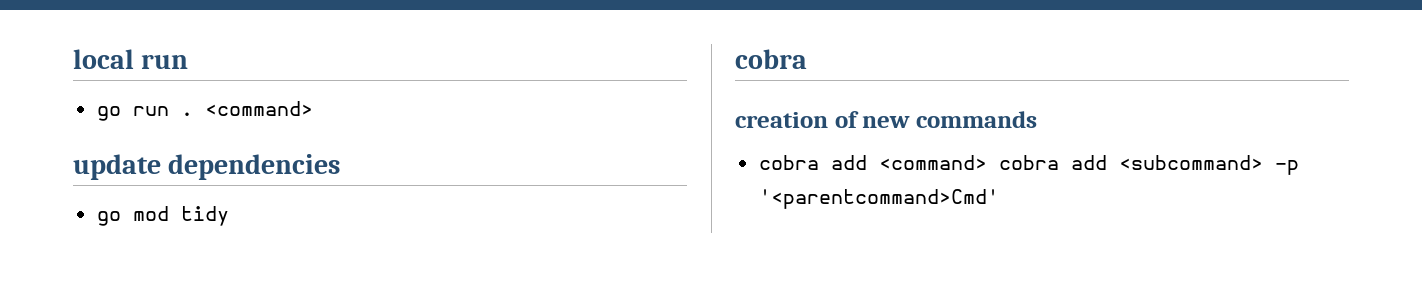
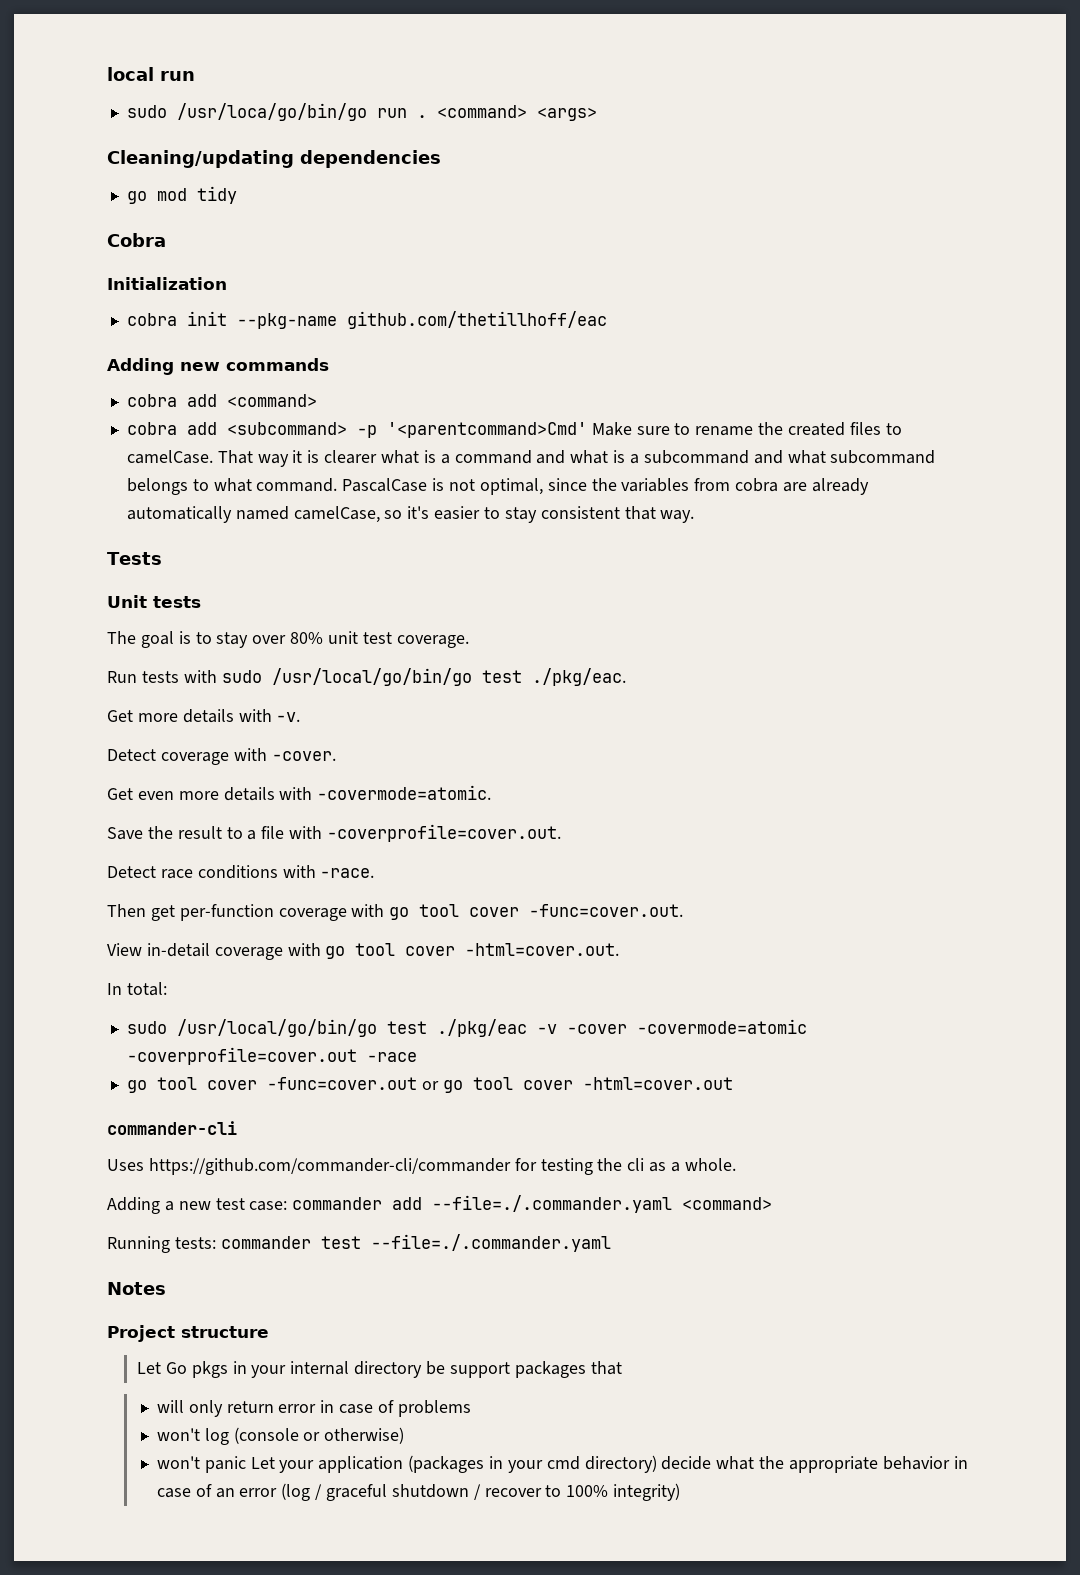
[97,106,122,121] go -> [126,103,367,121] sudo /usr/loca/go/bin/go
[73,154,161,180] // update -> [536,107,597,121] [107,150,294,168] <args> // Cleaning/updating
[735,49,807,69] [735,111,859,128] // cobra // creation of -> [107,233,166,247] [107,277,227,290] [126,311,607,329] [107,358,174,375] // Cobra // Initialization // cobra init --pkg-name github.com/thetillhoff/eac // Adding
(988, 162) none -> (317, 400) //
(1000, 199) none -> [591,422,902,436] [126,450,936,467] [126,478,869,495] [126,506,695,523] [107,552,162,565] [107,595,201,608] [107,631,469,648] [107,668,626,686] [107,709,301,723] [107,748,336,765] [107,785,492,801] [107,824,562,842] [107,865,375,879] [107,904,684,921] [107,943,620,960] [107,982,167,996] [126,1019,807,1037] [126,1047,417,1065] [126,1077,733,1093] [107,1121,237,1135] [107,1158,736,1175] [107,1195,773,1214] [107,1234,611,1253] [107,1282,166,1295] [107,1325,269,1342] [137,1361,622,1378] [156,1400,471,1417] [156,1427,405,1445] [156,1455,968,1473] [156,1483,681,1501] Make sure to rename the created files to camelCase. That way it is clearer what is a command and what is a subcommand and what subcommand belongs to what command. PascalCase is not optimal, since the variables from cobra are already automatically named camelCase, so it's easier to stay consistent that way. // Tests // Unit tests // The goal is to stay over 80% unit test coverage. // Run tests with sudo /usr/local/go/bin/go test ./pkg/eac. // Get more details with -v. // Detect coverage with -cover. // Get even more details with -covermode=atomic. // Save the result to a file with -coverprofile=cover.out. // Detect race conditions with -race. // Then get per-function coverage with go tool cover -func=cover.out. // View in-detail coverage with go tool cover -html=cover.out. // In total: // sudo /usr/local/go/bin/go test ./pkg/eac -v -cover -covermode=atomic -coverprofile=cover.out -race // go tool cover -func=cover.out or go tool cover -html=cover.out // commander-cli // Uses https://github.com/commander-cli/commander for testing the cli as a whole. // Adding a new test case: commander add --file=./.commander.yaml <command> // Running tests: commander test --file=./.commander.yaml // Notes // Project structure // Let Go pkgs in your internal directory be support packages that // will only return error in case of problems // won't log (console or otherwise) // won't panic Let your application (packages in your cmd directory) decide what the appropriate behavior in case of an error (log / graceful shutdown / recover to 100% integrity)

